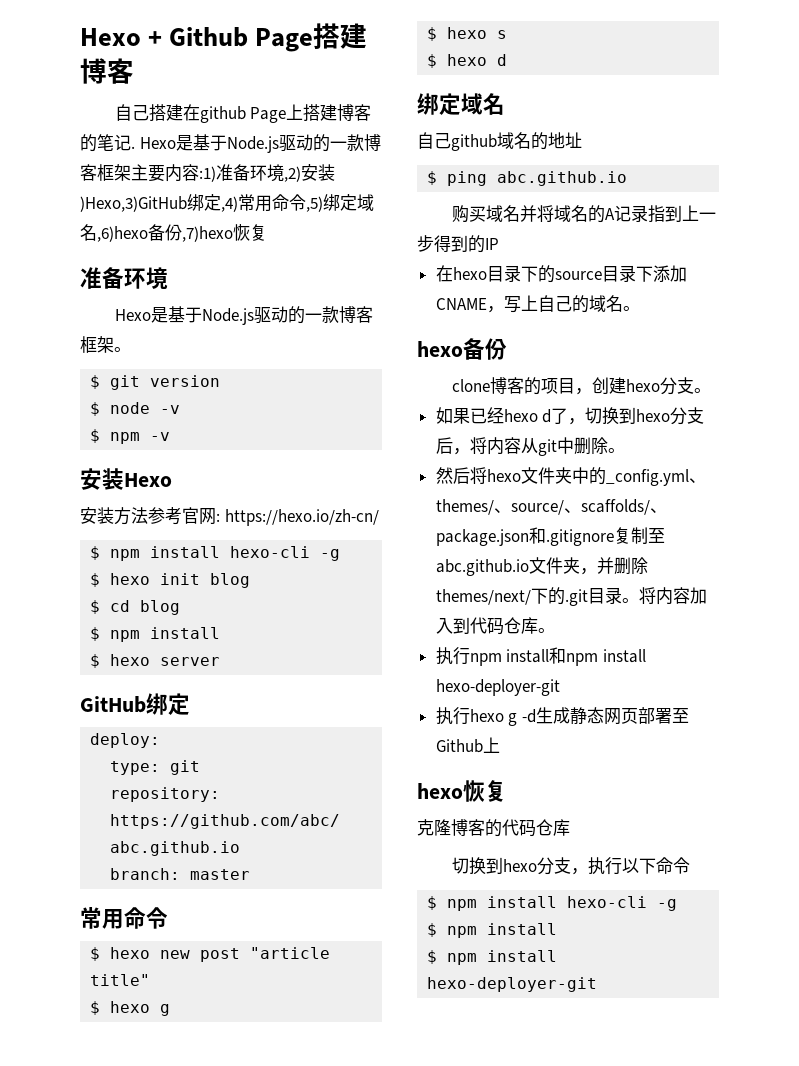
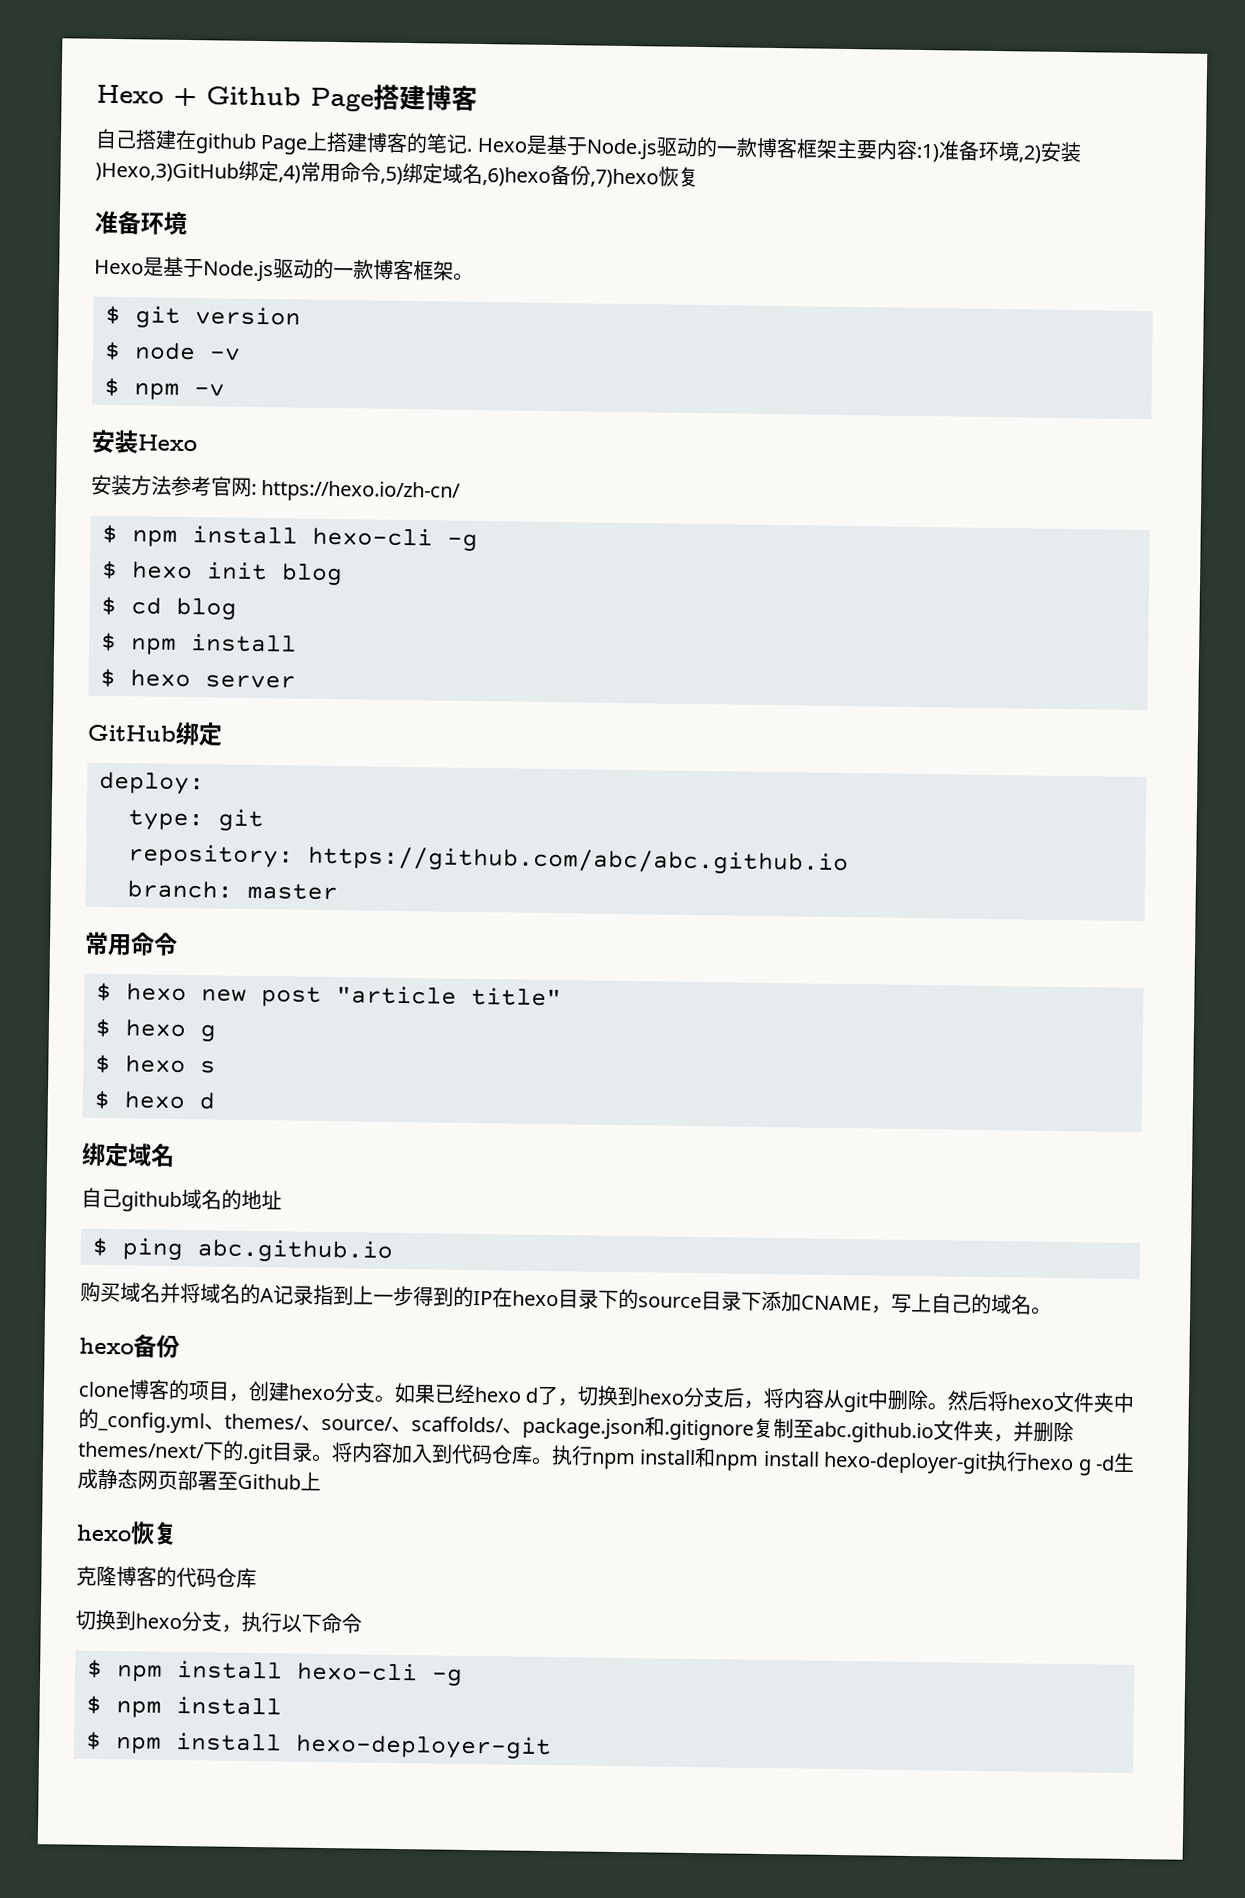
(499, 244) // -> (493, 1298) none
(711, 390) // -> (395, 1398) none
(625, 450) // -> (949, 1406) none
(555, 630) // -> (553, 1461) none
(560, 687) // -> (989, 1463) none

